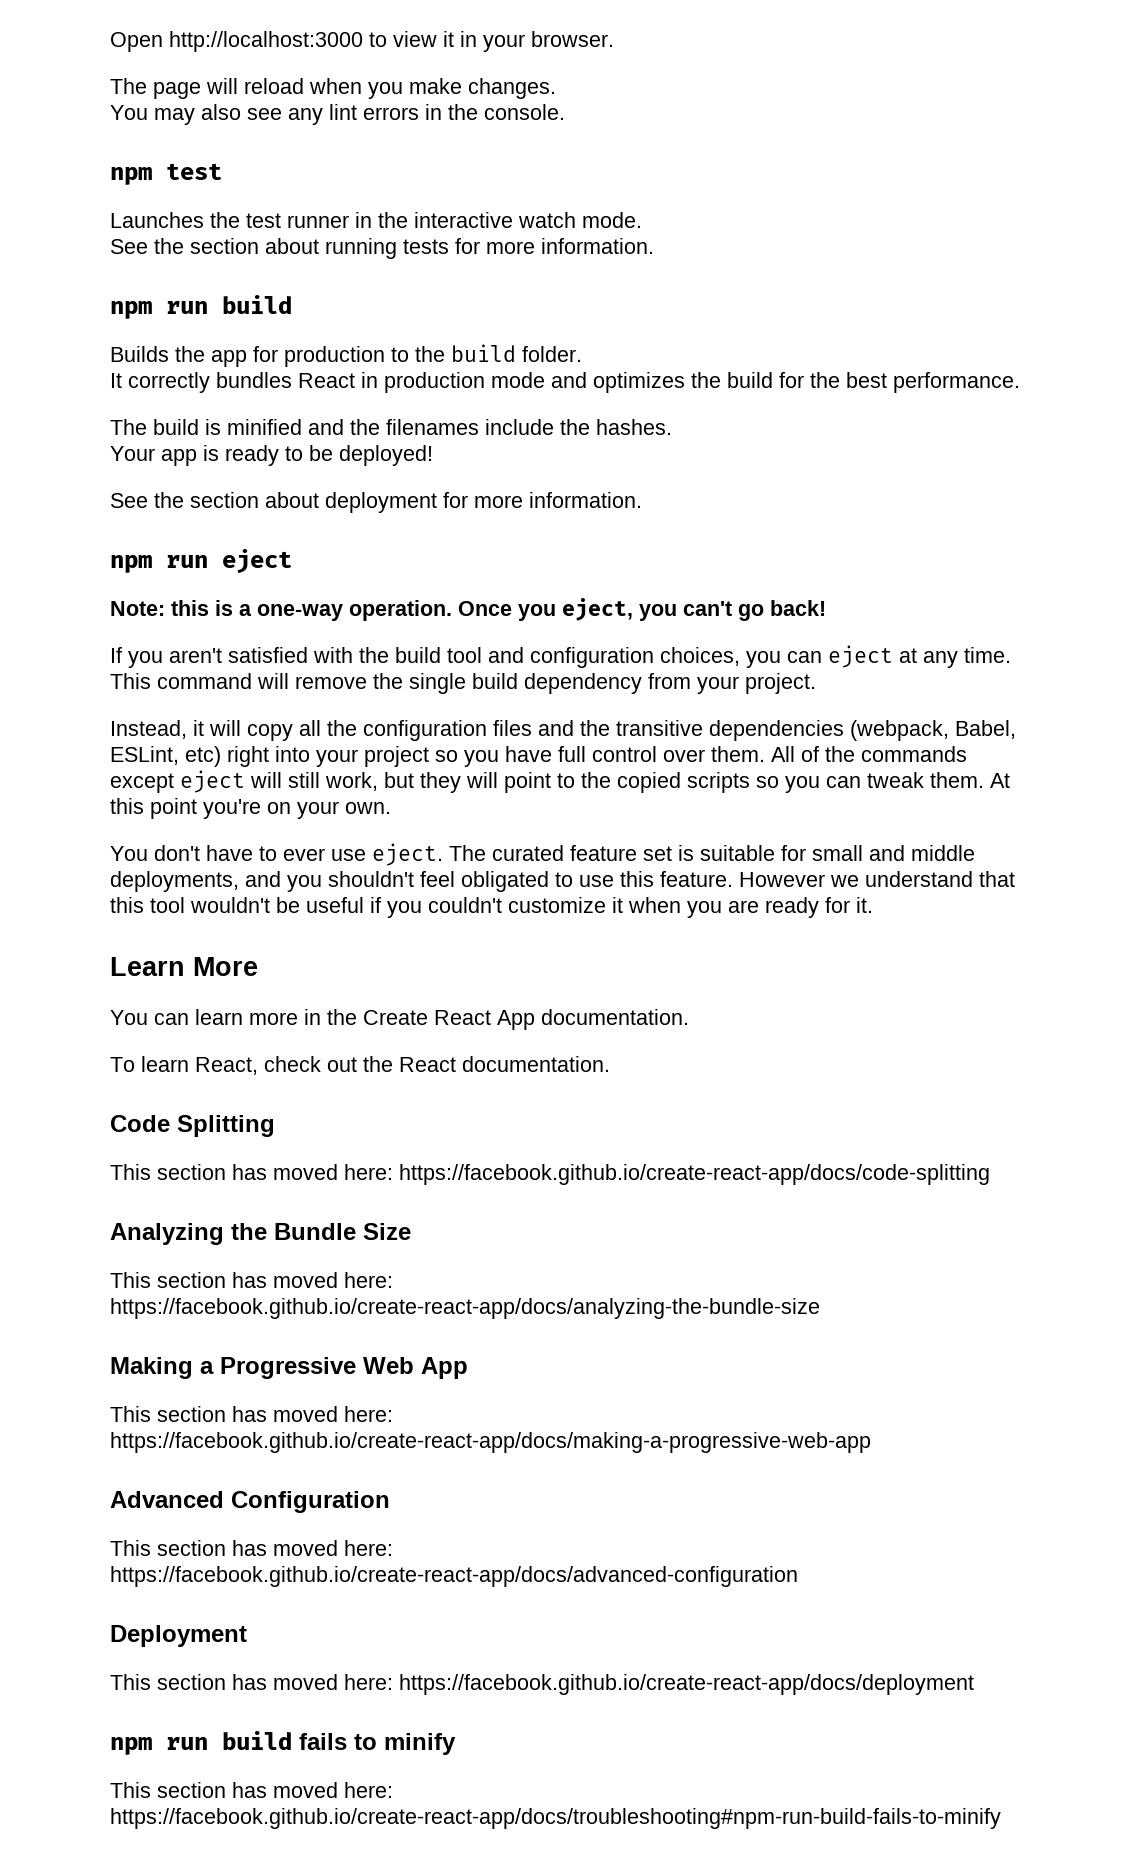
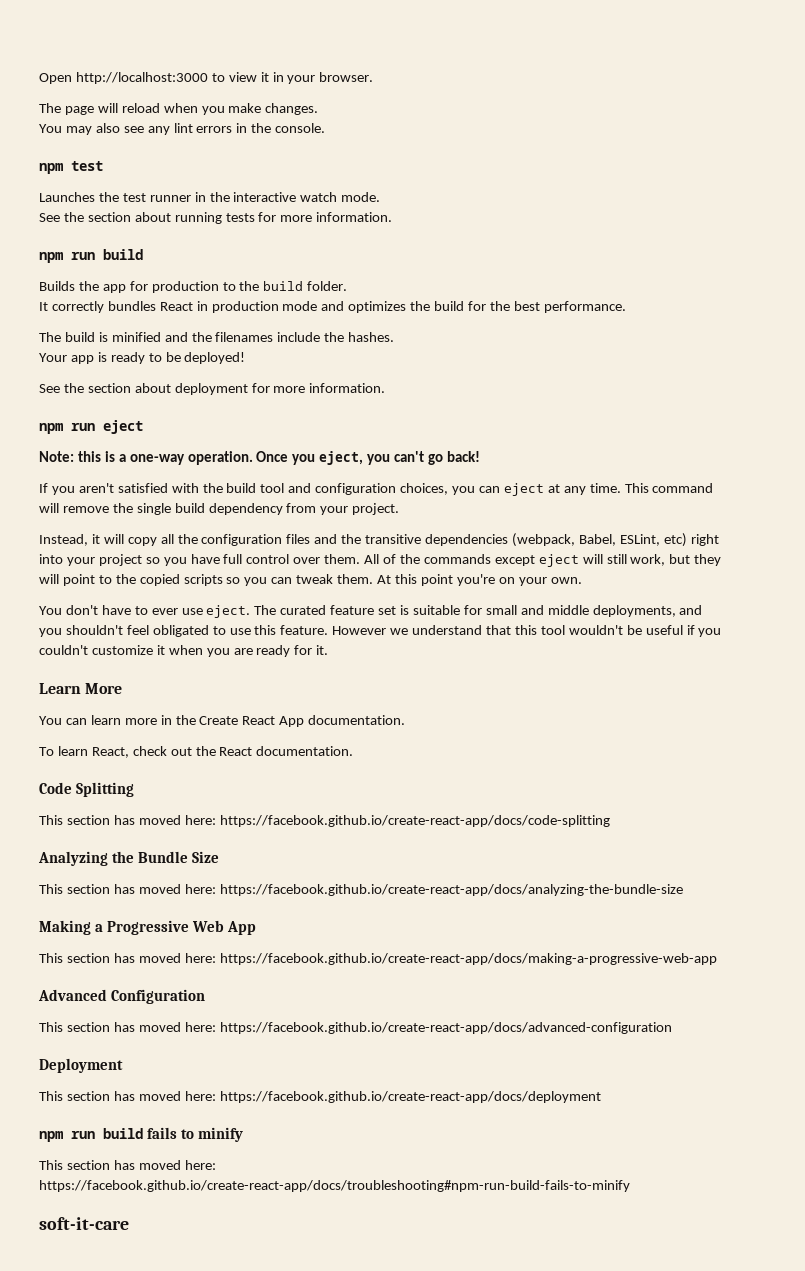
(1001, 1818) none -> [39,1217,129,1230] // soft-it-care

